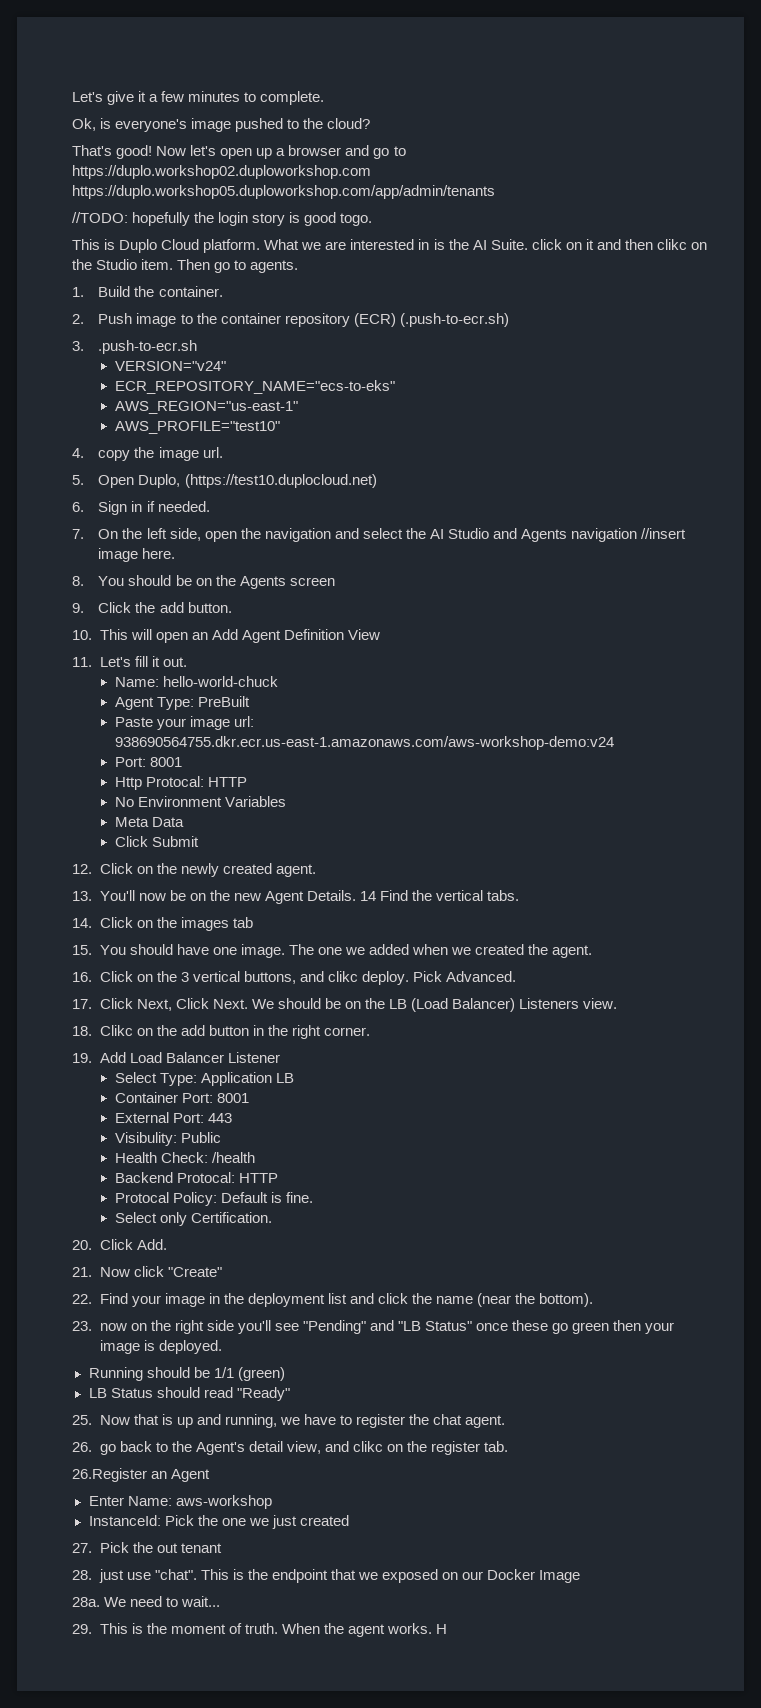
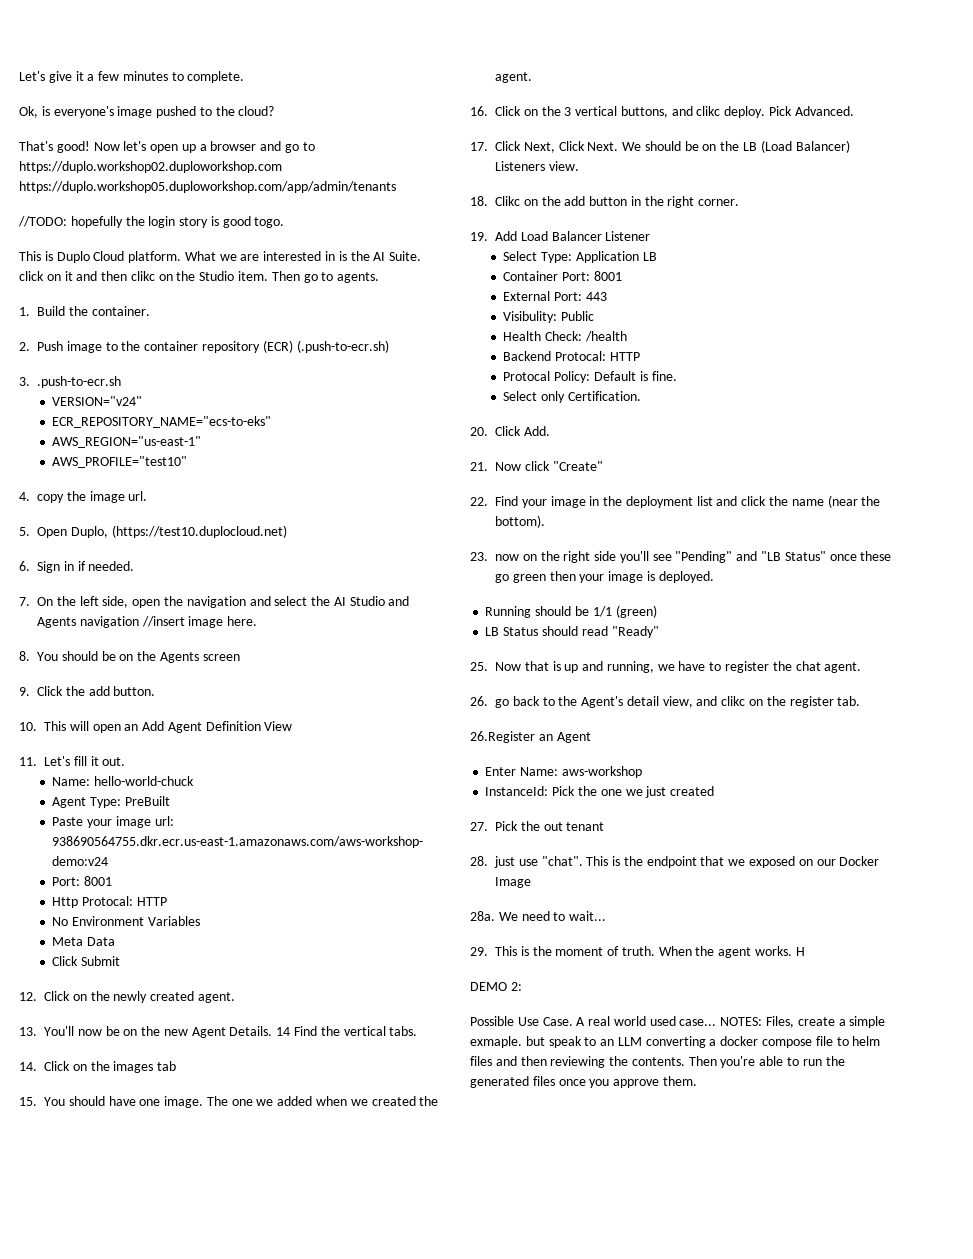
(448, 1629) none -> [470,982,522,991] [470,1016,886,1028] [470,1036,881,1048] [470,1056,845,1068] [470,1076,697,1088] // DEMO 2: // Possible Use Case. A real world used case... NOTES: Files, create a simple exmaple. but speak to an LLM converting a docker compose file to helm files and then reviewing the contents. Then you're able to run the generated files once you approve them.

